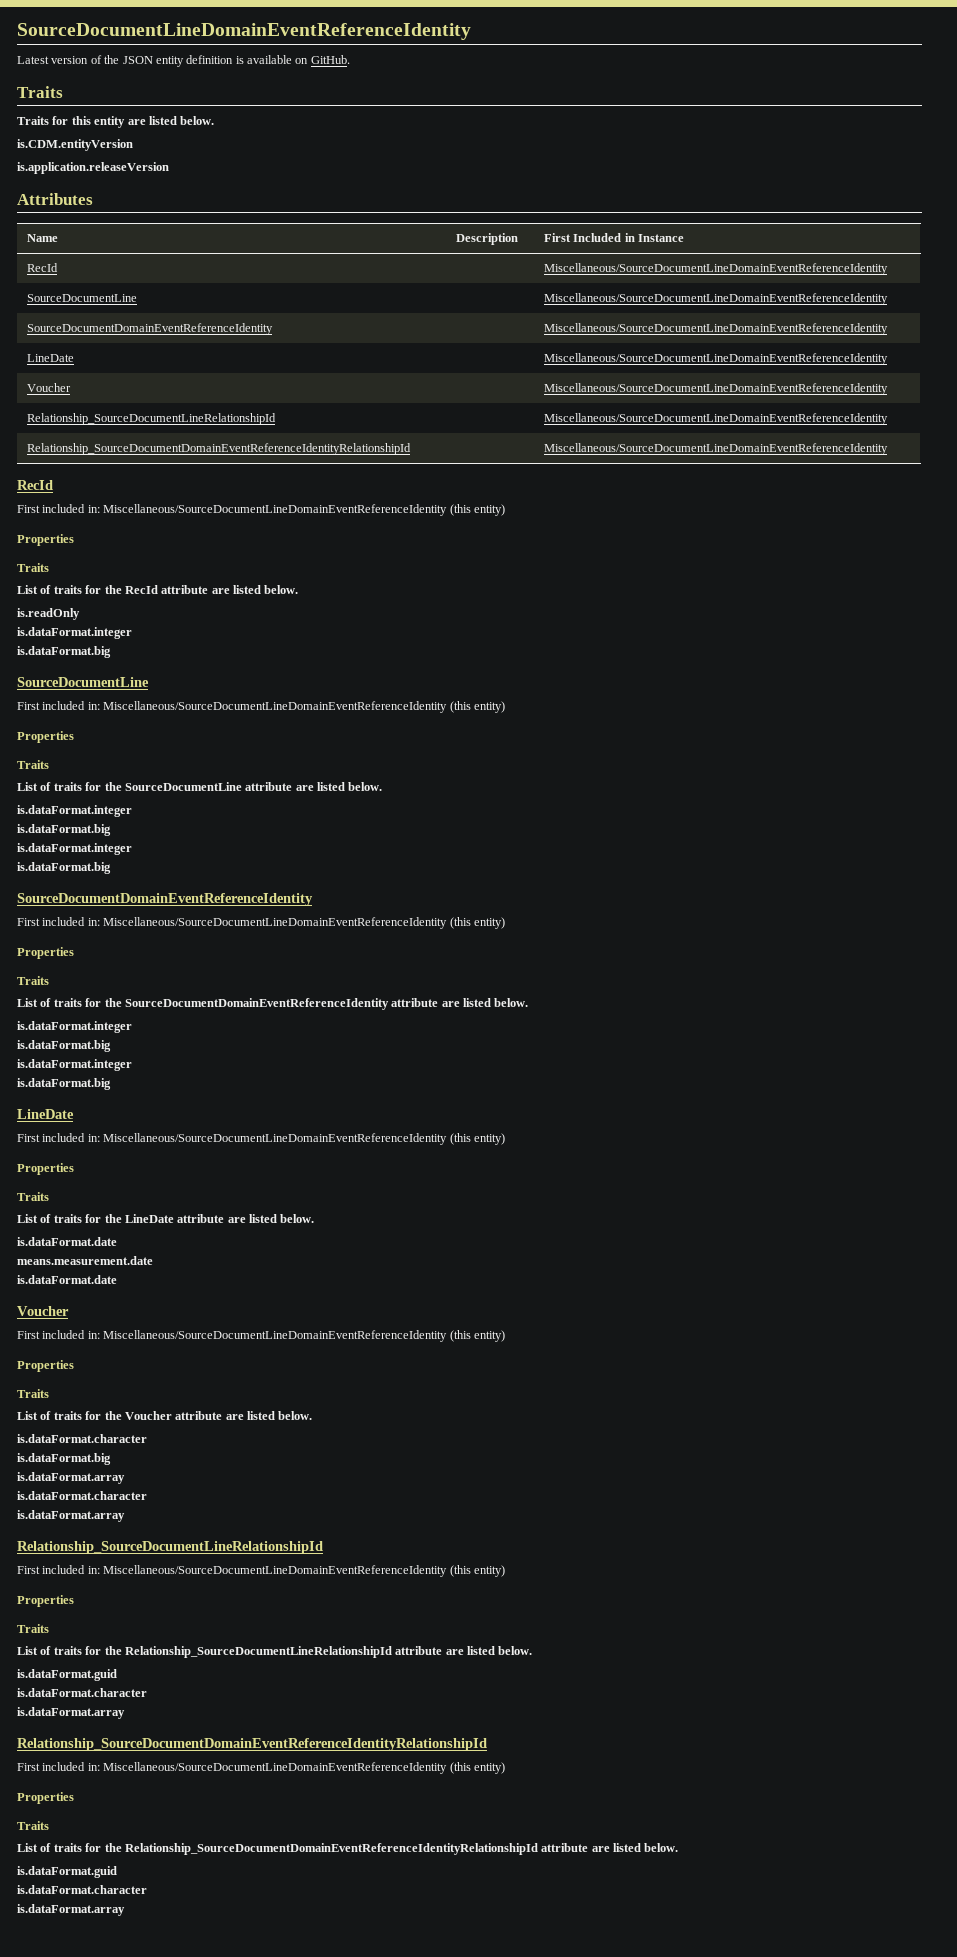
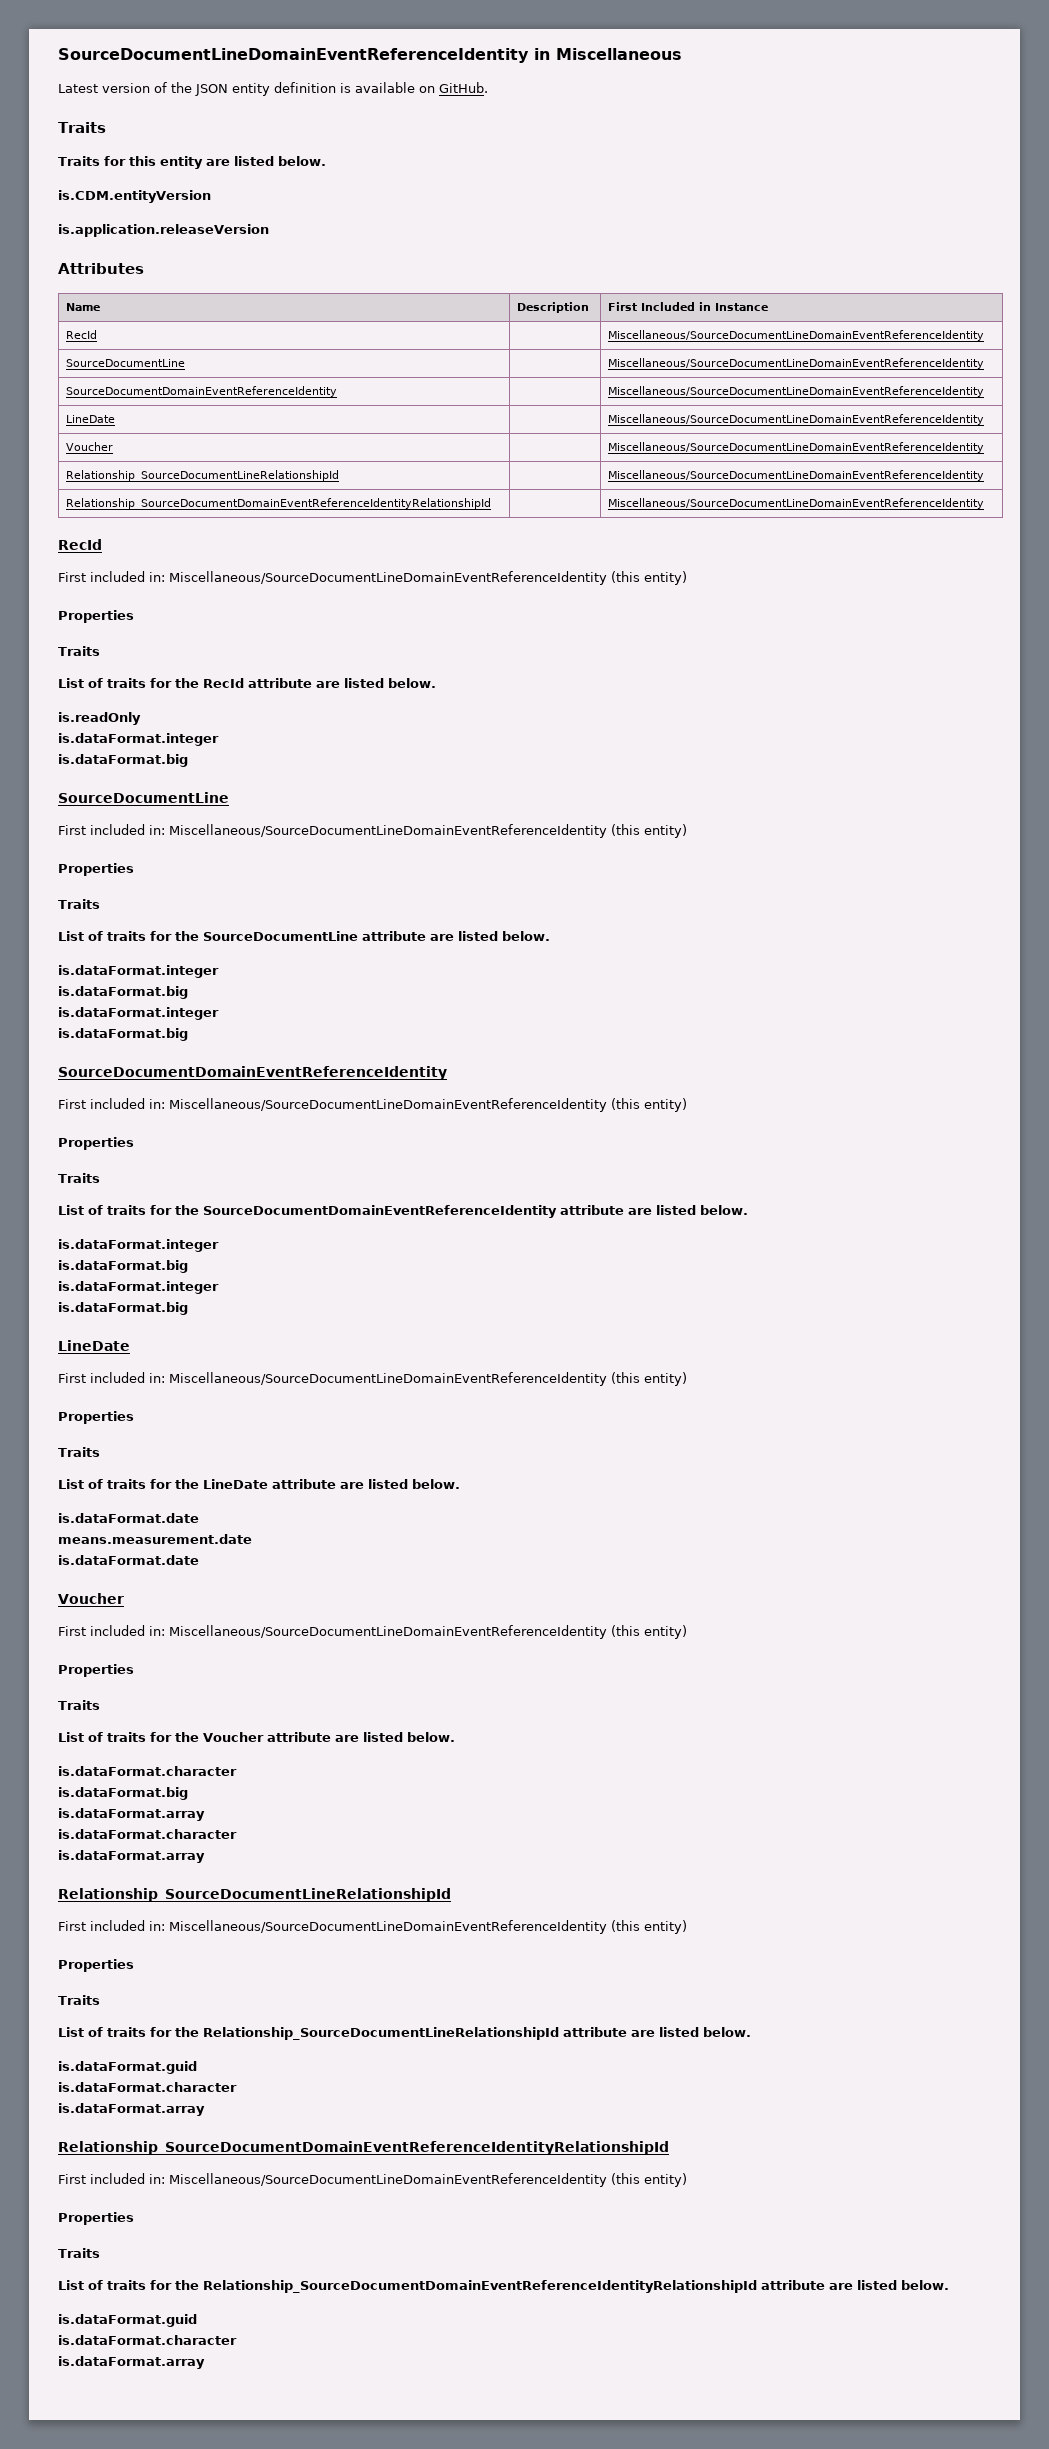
(471, 31) none -> [534,48,682,60] in Miscellaneous

